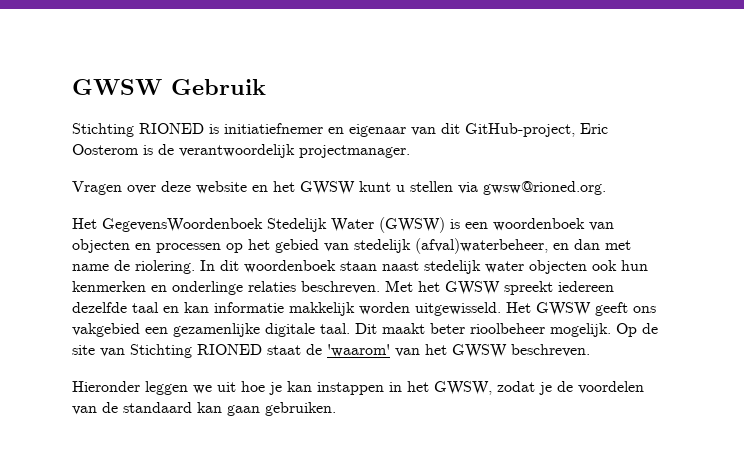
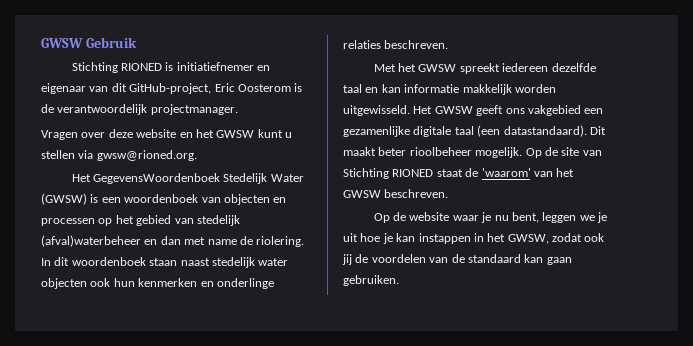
[415,238,548,254] (afval)waterbeheer, -> [41,235,141,247] (afval)waterbeheer
(380, 287) none -> (449, 44) //
[320,323,350,334] taal. -> [454,125,587,137] taal (een datastandaard).
[72,381,140,392] Hieronder -> [373,212,539,223] Op de website waar je nu bent,
(212, 389) none -> [597,212,608,223] je
[539,382,552,395] je -> [584,233,605,242] [342,254,352,265] ook jij

